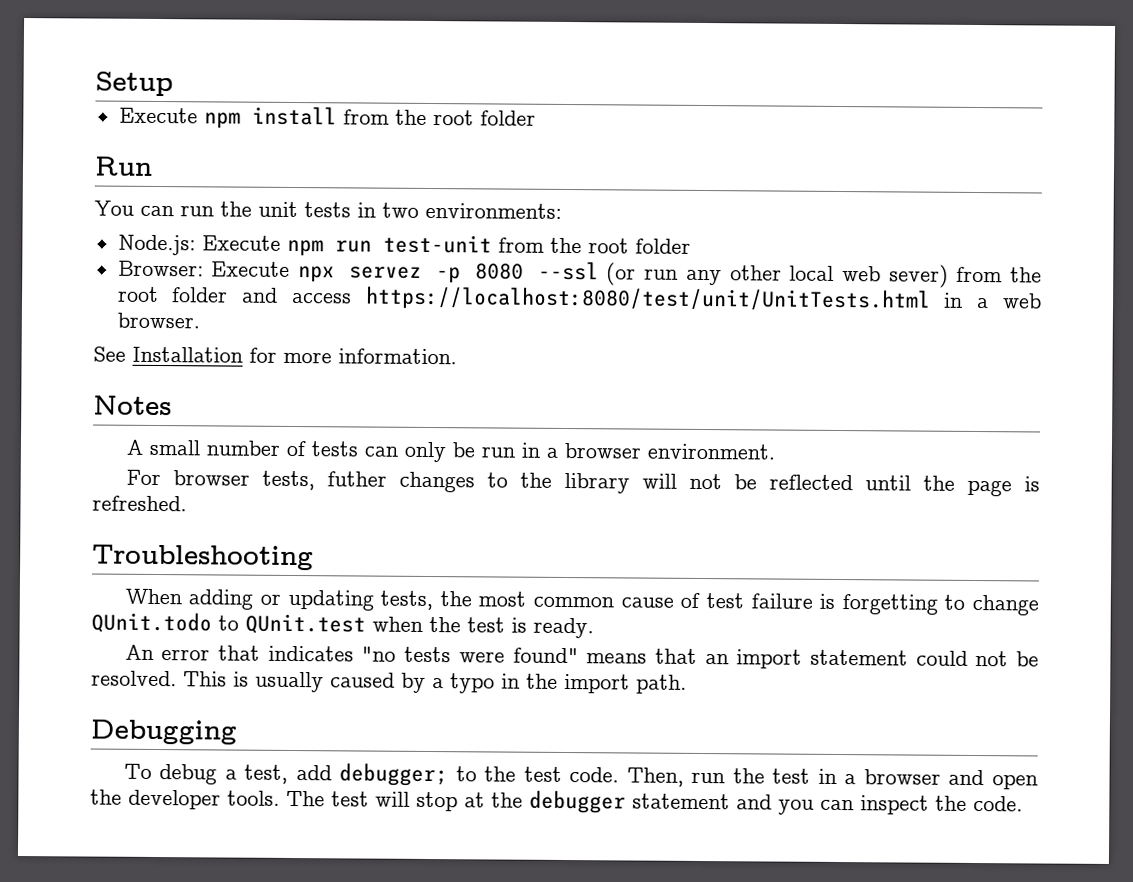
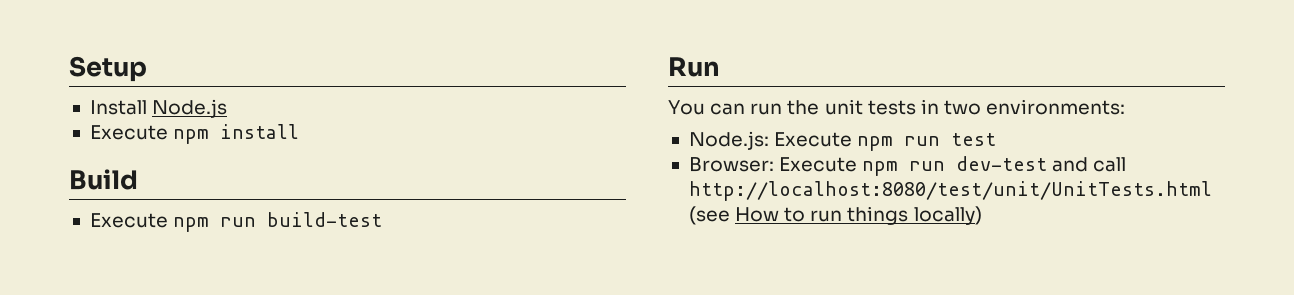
(173, 84) none -> [89,99,228,118] // Install Node.js
[342,109,536,126] from the root folder -> [69,169,138,190] [89,212,383,232] // Build // Execute npm run build-test
[382,234,691,254] [117,260,1043,288] [117,286,1042,313] [116,312,200,329] [93,346,457,365] [93,395,172,416] [125,439,775,463] [125,469,1041,497] [92,495,187,512] [92,544,314,571] [124,588,1039,616] [91,612,594,639] [124,644,1039,669] [91,670,687,694] [90,719,237,745] [123,763,1039,790] [90,789,1023,815] test-unit from the root folder // Browser: Execute npx servez -p 8080 --ssl (or run any other local web sever) from the root folder and access https://localhost:8080/test/unit/UnitTests.html in a web browser. // See Installation for more information. // Notes // A small number of tests can only be run in a browser environment. // For browser tests, futher changes to the library will not be reflected until the page is refreshed. // Troubleshooting // When adding or updating tests, the most common cause of test failure is forgetting to change QUnit.todo to QUnit.test when the test is ready. // An error that indicates "no tests were found" means that an import statement could not be resolved. This is usually caused by a typo in the import path. // Debugging // To debug a test, add debugger; to the test code. Then, run the test in a browser and open the developer tools. The test will stop at the debugger statement and you can inspect the code. -> [951,133,997,146] [688,156,1127,176] [688,181,1212,201] [688,206,982,225] test // Browser: Execute npm run dev-test and call http://localhost:8080/test/unit/UnitTests.html (see How to run things locally)

